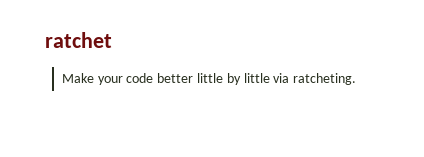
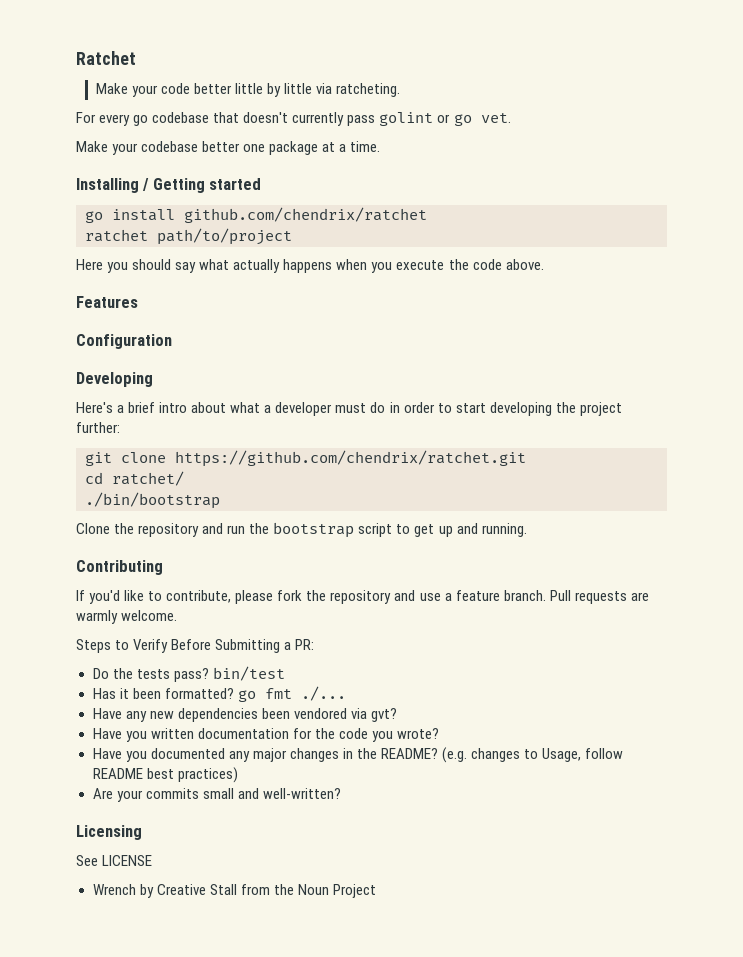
[45,32,112,48] ratchet -> [76,51,136,65] Ratchet
(357, 79) none -> [76,112,511,126] [76,141,381,155] [76,178,262,193] [85,207,427,223] [85,228,292,245] [76,259,544,273] [76,296,138,308] [76,334,172,349] [76,372,153,387] [76,402,622,416] [76,422,120,433] [85,450,526,467] [85,471,184,486] [85,492,220,509] [76,522,527,538] [76,560,163,575] [76,590,649,604] [76,610,178,624] [76,639,315,653] [92,666,285,682] [92,686,346,702] [92,708,397,722] [92,728,439,742] [92,747,624,763] [92,767,238,783] [92,788,341,802] [76,825,142,840] [76,855,153,866] [92,884,376,898] // For every go codebase that doesn't currently pass golint or go vet. // Make your codebase better one package at a time. // Installing / Getting started // go install github.com/chendrix/ratchet // ratchet path/to/project // Here you should say what actually happens when you execute the code above. // Features // Configuration // Developing // Here's a brief intro about what a developer must do in order to start developing the project further: // git clone https://github.com/chendrix/ratchet.git // cd ratchet/ // ./bin/bootstrap // Clone the repository and run the bootstrap script to get up and running. // Contributing // If you'd like to contribute, please fork the repository and use a feature branch. Pull requests are warmly welcome. // Steps to Verify Before Submitting a PR: // Do the tests pass? bin/test // Has it been formatted? go fmt ./... // Have any new dependencies been vendored via gvt? // Have you written documentation for the code you wrote? // Have you documented any major changes in the README? (e.g. changes to Usage, follow README best practices) // Are your commits small and well-written? // Licensing // See LICENSE // Wrench by Creative Stall from the Noun Project

